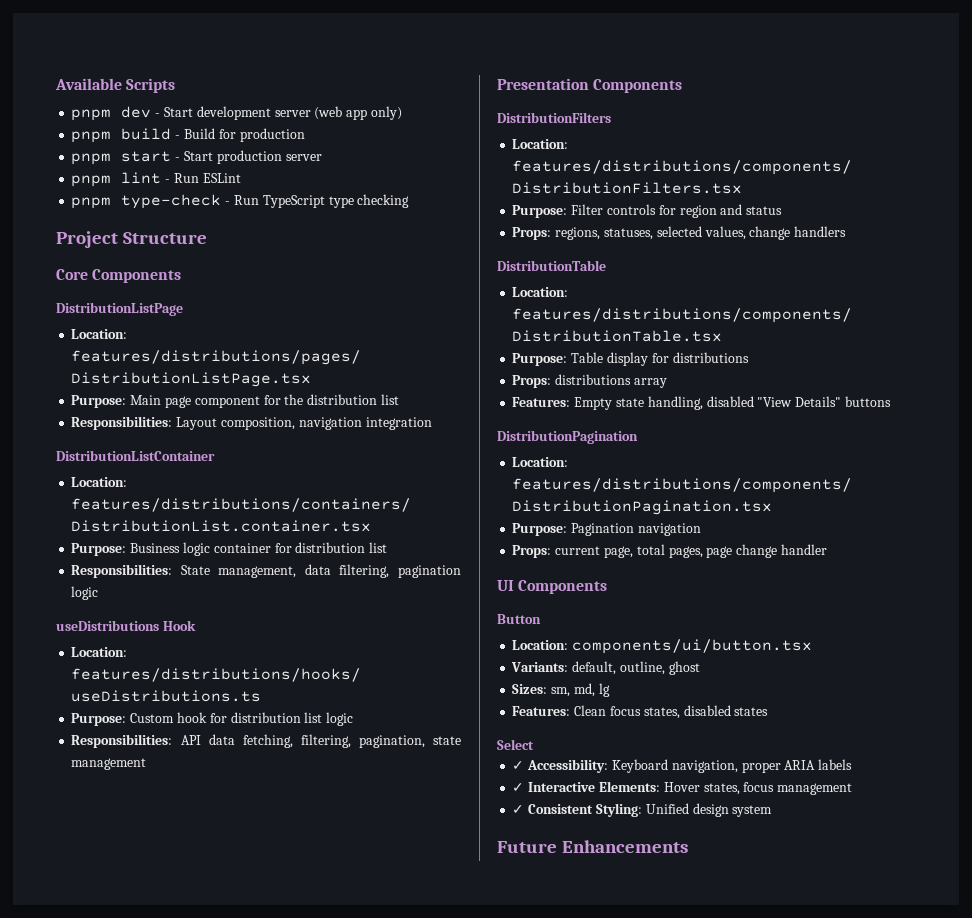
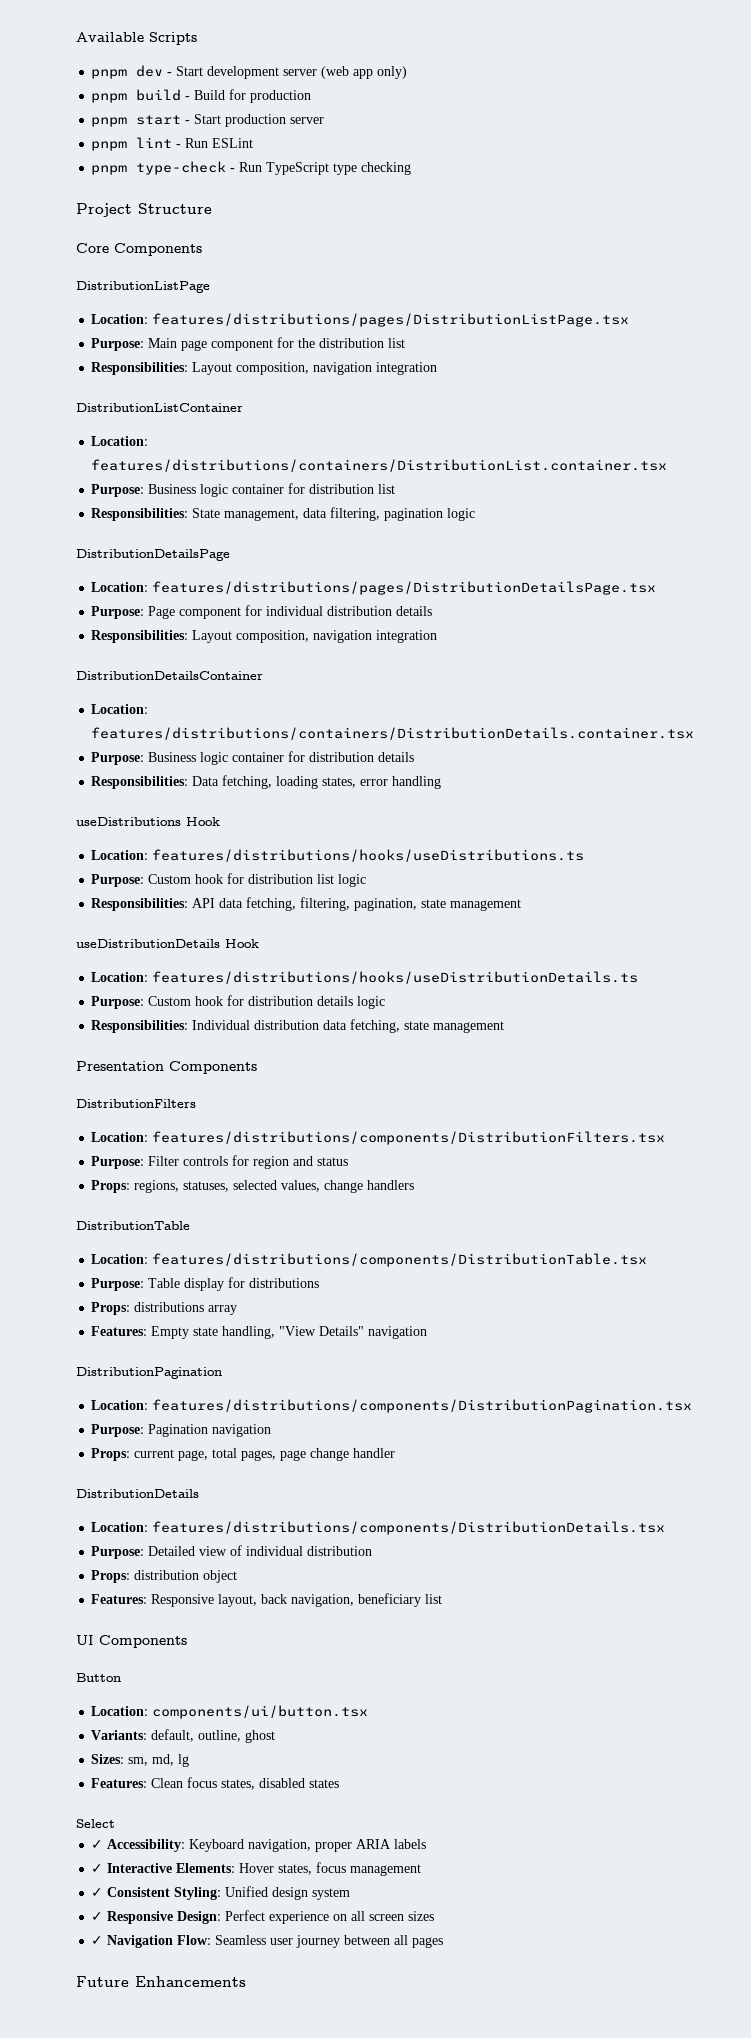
(99, 593) none -> [76,549,230,561] [91,581,657,595] [91,605,433,619] [91,630,438,643] [76,671,263,680] [91,704,149,714] [91,727,695,740] [91,751,415,765] [91,775,442,789] // DistributionDetailsPage // Location: features/distributions/pages/DistributionDetailsPage.tsx // Purpose: Page component for individual distribution details // Responsibilities: Layout composition, navigation integration // DistributionDetailsContainer // Location: features/distributions/containers/DistributionDetails.container.tsx // Purpose: Business logic container for distribution details // Responsibilities: Data fetching, loading states, error handling
(147, 764) none -> [76,939,259,948] [91,971,639,984] [91,995,386,1009] [91,1019,505,1033] // useDistributionDetails Hook // Location: features/distributions/hooks/useDistributionDetails.ts // Purpose: Custom hook for distribution details logic // Responsibilities: Individual distribution data fetching, state management
[706,396,754,407] disabled -> (276, 1332) none
[844,396,891,407] buttons -> [368,1326,428,1339] navigation
(827, 549) none -> [76,1489,199,1498] [91,1521,666,1535] [91,1545,373,1559] [91,1570,238,1583] [91,1593,443,1607] // DistributionDetails // Location: features/distributions/components/DistributionDetails.tsx // Purpose: Detailed view of individual distribution // Props: distribution object // Features: Responsive layout, back navigation, beneficiary list
(773, 811) none -> [91,1910,435,1924] [91,1935,444,1948] // ✓ Responsive Design: Perfect experience on all screen sizes // ✓ Navigation Flow: Seamless user journey between all pages

